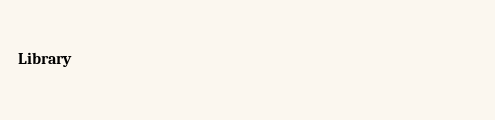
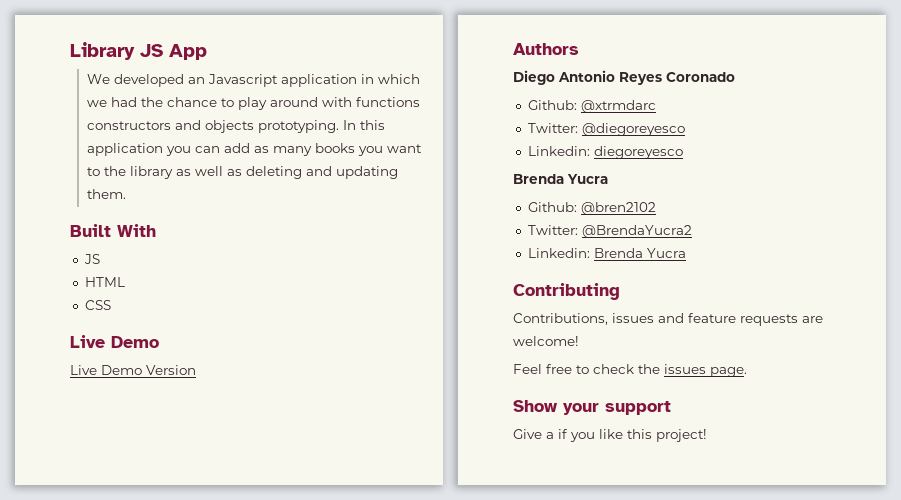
(72, 59) none -> [140,44,207,60] [86,74,420,87] [86,97,420,110] [86,120,385,133] [86,143,422,156] [86,166,398,179] [86,189,126,199] [70,224,156,237] [83,254,100,264] [84,277,125,287] [84,300,111,310] [70,335,159,348] [70,365,196,375] [513,43,579,55] [513,70,735,85] [527,100,656,113] [527,123,685,136] [527,146,683,159] [513,174,608,184] [527,202,656,215] [527,225,692,238] [527,248,686,258] [513,283,620,300] [513,313,823,326] [513,336,579,346] [513,364,747,377] [513,400,671,415] [513,429,707,442] JS App // We developed an Javascript application in which we had the chance to play around with functions constructors and objects prototyping. In this application you can add as many books you want to the library as well as deleting and updating them. // Built With // JS // HTML // CSS // Live Demo // Live Demo Version // Authors // Diego Antonio Reyes Coronado // Github: @xtrmdarc // Twitter: @diegoreyesco // Linkedin: diegoreyesco // Brenda Yucra // Github: @bren2102 // Twitter: @BrendaYucra2 // Linkedin: Brenda Yucra // Contributing // Contributions, issues and feature requests are welcome! // Feel free to check the issues page. // Show your support // Give a if you like this project!

